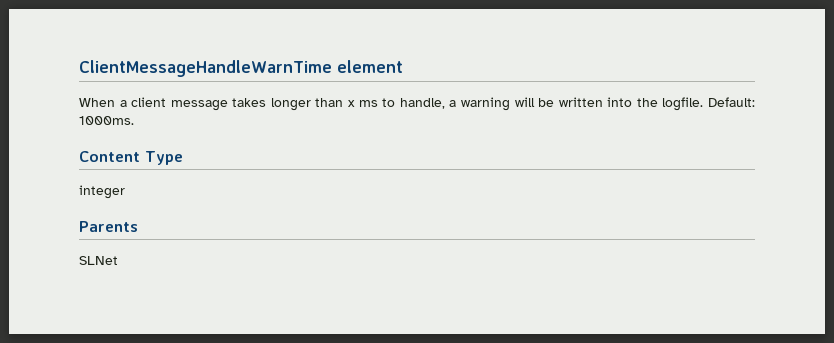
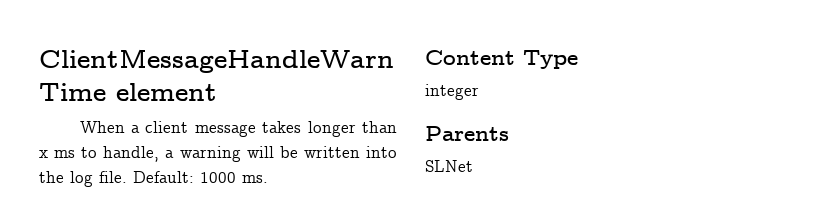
[662,97,755,111] [79,116,134,125] logfile. Default: 1000ms. -> [70,171,268,187] log file. Default: 1000 ms.

